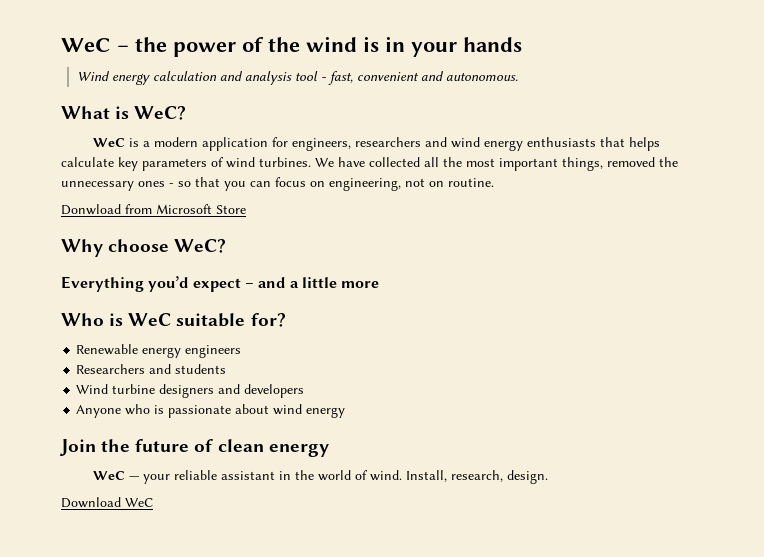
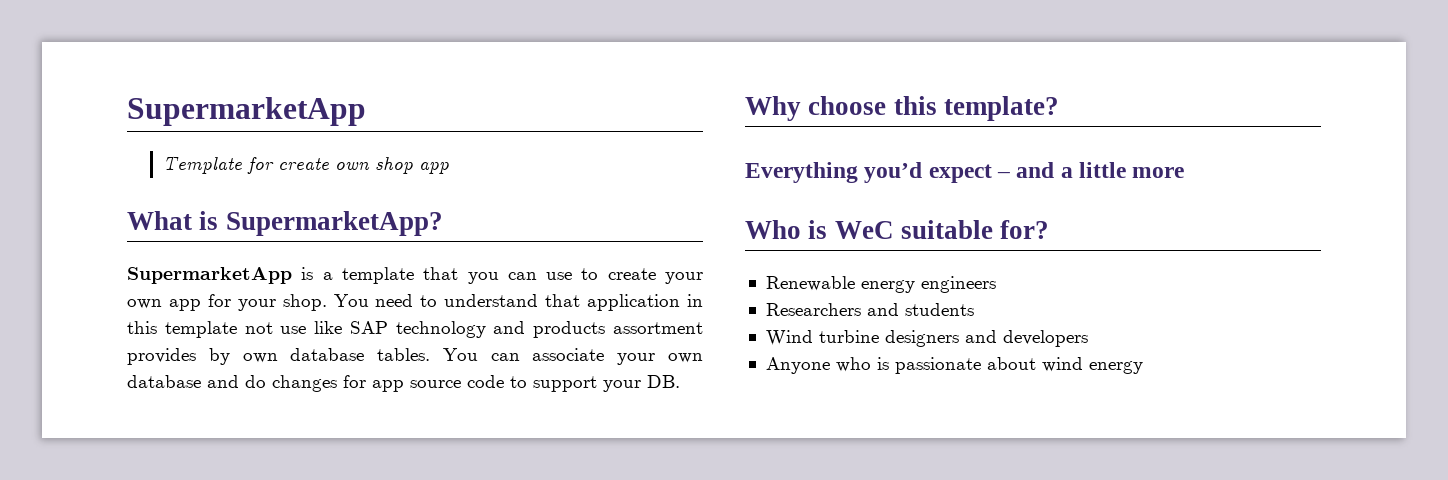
[61,36,522,57] [76,71,518,85] [61,106,187,120] [93,137,661,151] [61,157,678,171] [61,177,494,191] [61,204,246,215] WeC – the power of the wind is in your hands // Wind energy calculation and analysis tool - fast, convenient and autonomous. // What is WeC? // WeC is a modern application for engineers, researchers and wind energy enthusiasts that helps calculate key parameters of wind turbines. We have collected all the most important things, removed the unnecessary ones - so that you can focus on engineering, not on routine. // Donwload from Microsoft Store -> [127,97,366,126] [163,156,450,174] [127,211,443,236] [127,267,703,284] [127,294,704,311] [127,321,703,338] [127,348,703,365] [127,375,680,392] SupermarketApp // Template for create own shop app // What is SupermarketApp? // SupermarketApp is a template that you can use to create your own app for your shop. You need to understand that application in this template not use like SAP technology and products assortment provides by own database tables. You can associate your own database and do changes for app source code to support your DB.
[174,239,227,253] WeC? -> [893,96,1059,121] this template?
[60,439,329,457] [93,470,549,484] [61,497,153,508] // Join the future of clean energy // WeC — your reliable assistant in the world of wind. Install, research, design. // Download WeC -> (1143, 367) none

